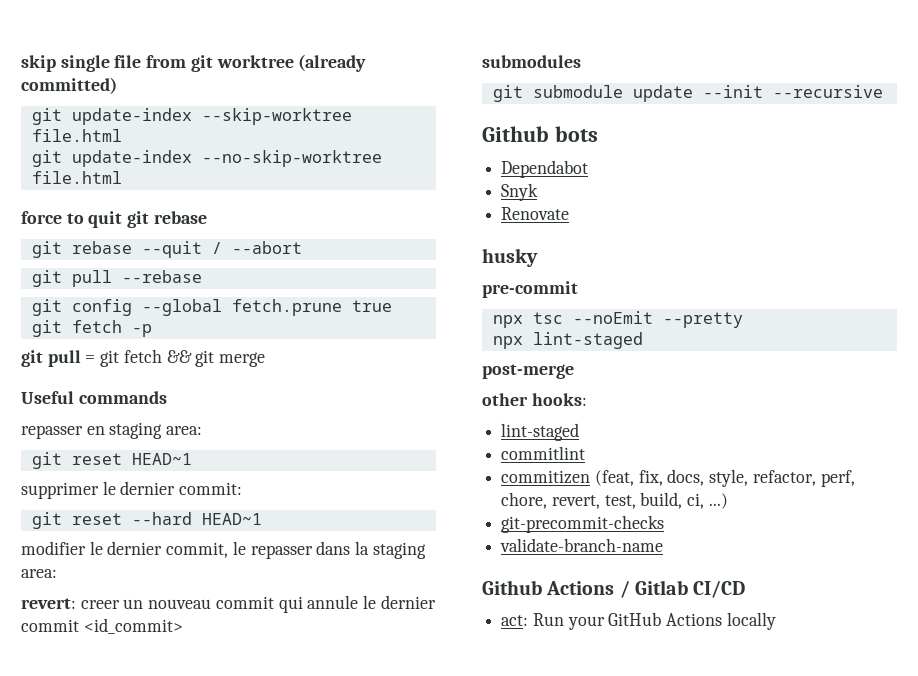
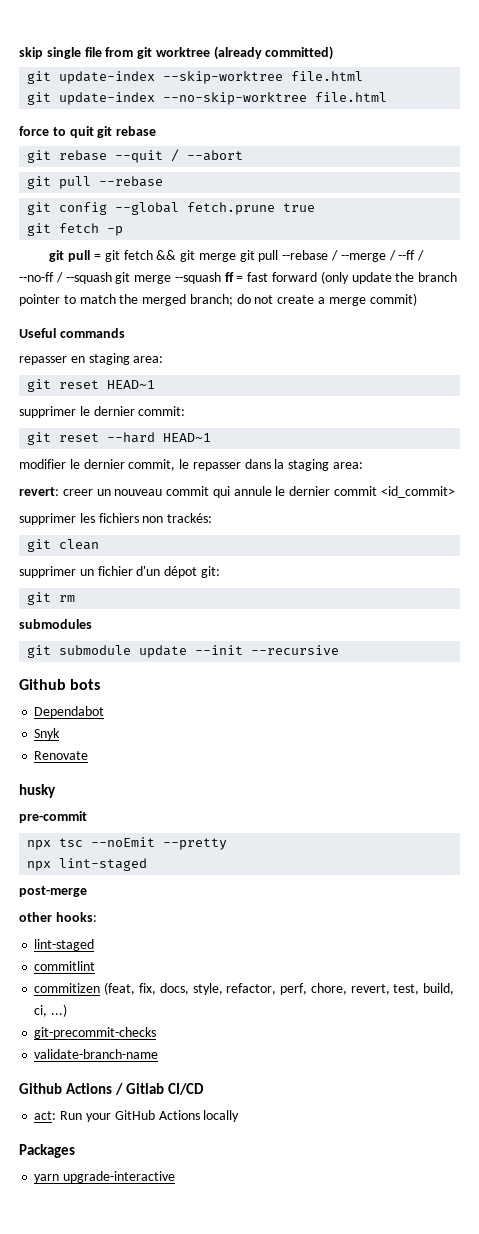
(266, 359) none -> [239,250,425,262] [19,271,458,284] [19,293,417,306] git pull --rebase / --merge / --ff / --no-ff / --squash git merge --squash ff = fast forward (only update the branch pointer to match the merged branch; do not create a merge commit)
(183, 626) none -> [19,513,213,525] [27,539,100,552] [19,566,220,578] [27,592,76,605] // supprimer les fichiers non trackés: // git clean // supprimer un fichier d'un dépot git: // git rm
(776, 621) none -> [19,1144,75,1158] [34,1171,176,1183] // Packages // yarn upgrade-interactive

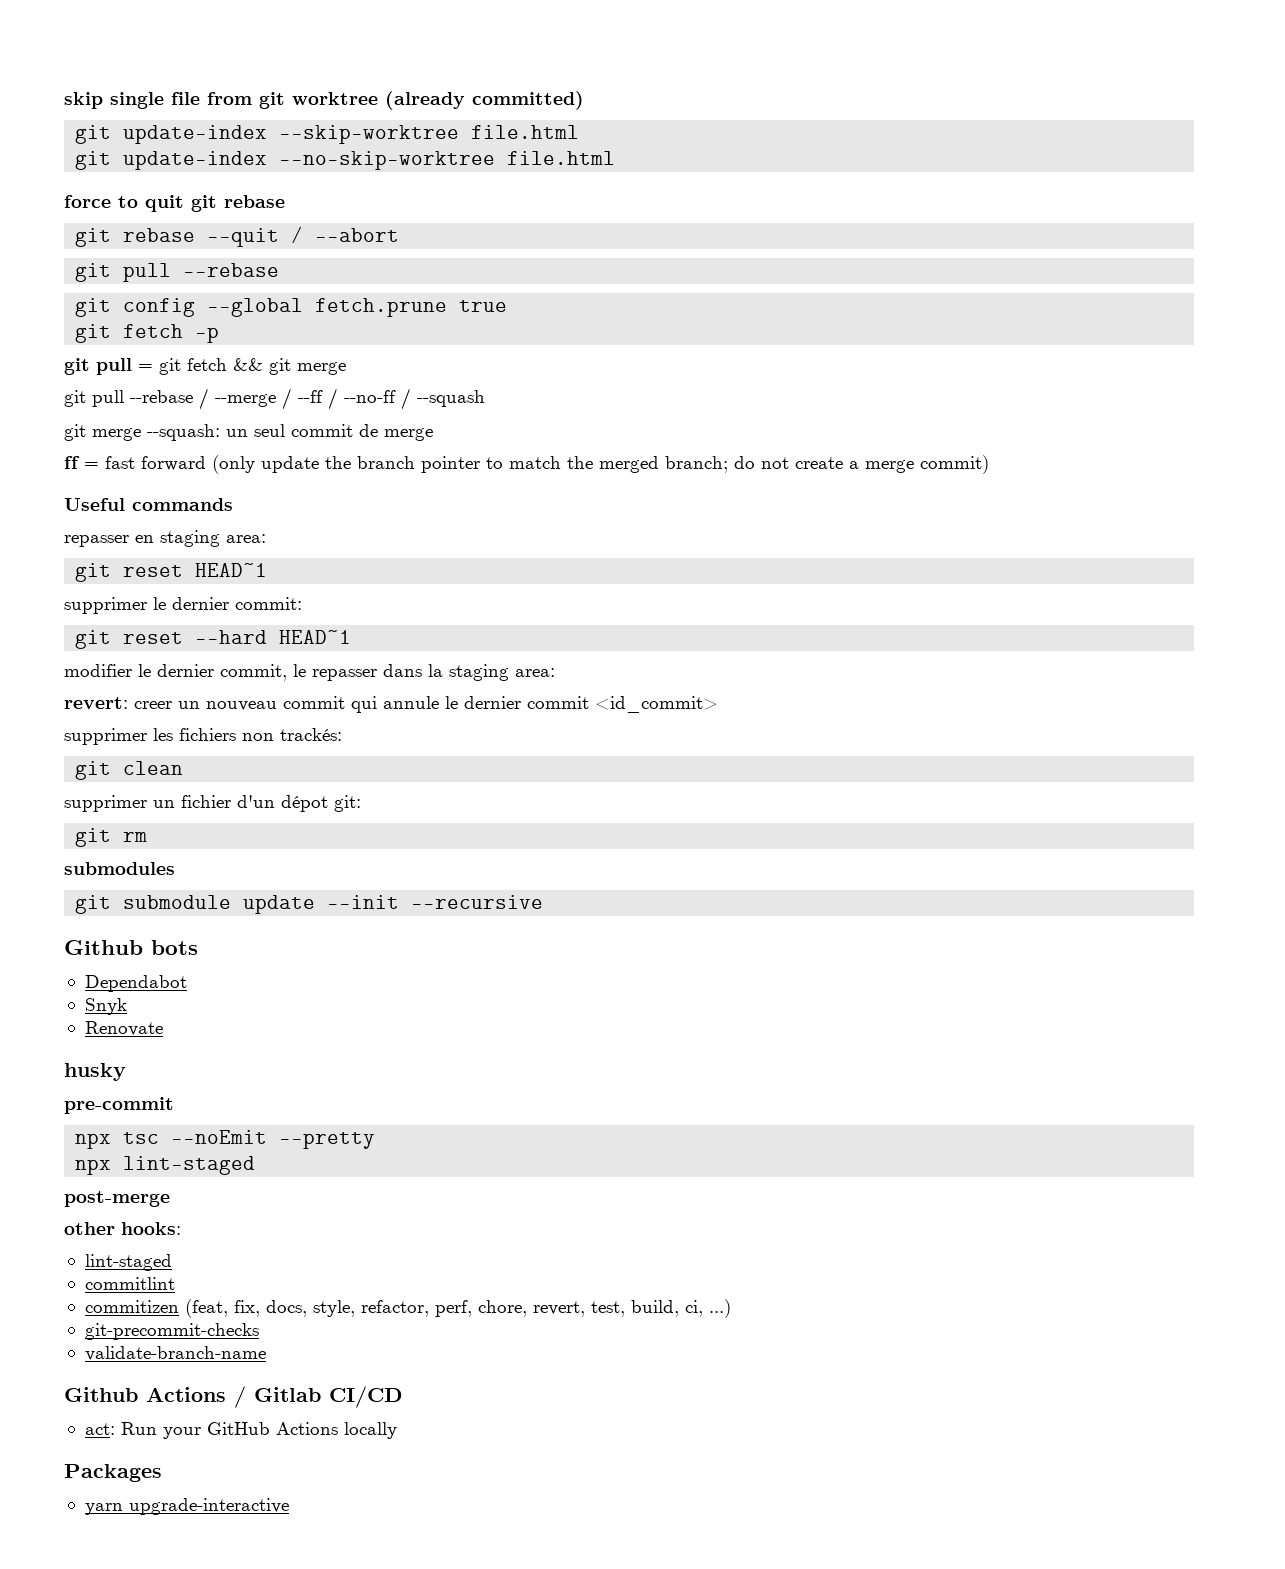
(236, 257) none -> (346, 368) //
[115,272,221,284] git merge --squash -> [64,424,433,441] // git merge --squash: un seul commit de merge //

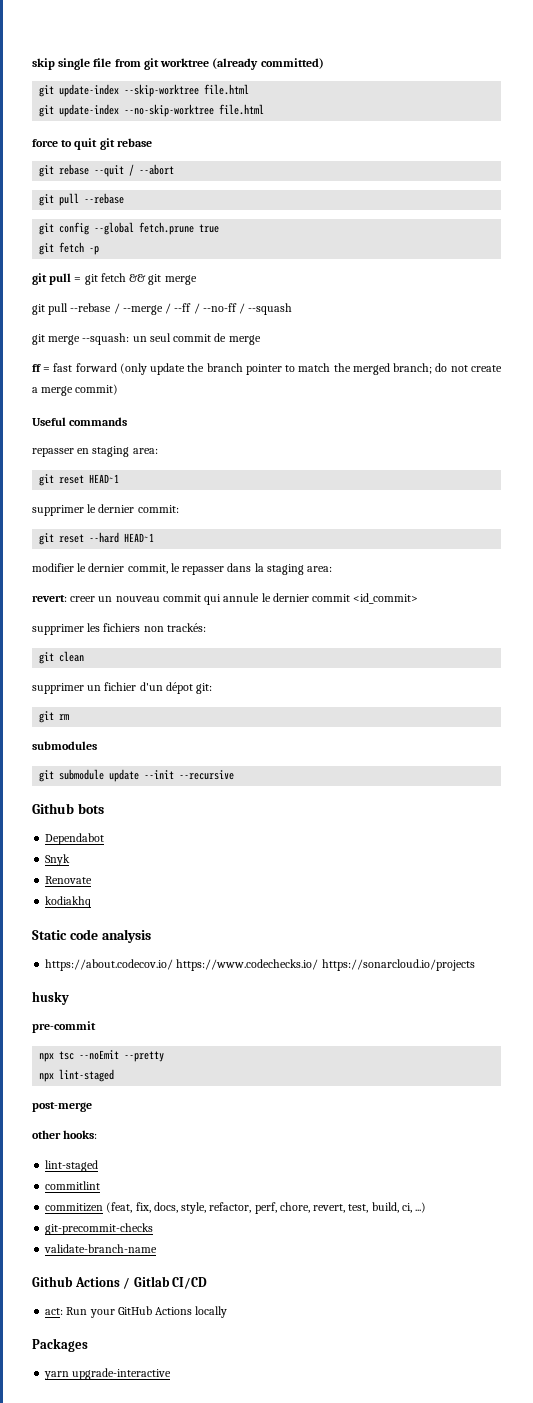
(163, 1028) none -> [45,896,92,908] [32,929,151,943] [45,959,475,971] // kodiakhq // Static code analysis // https://about.codecov.io/ https://www.codechecks.io/ https://sonarcloud.io/projects

